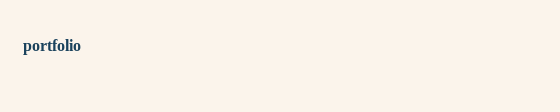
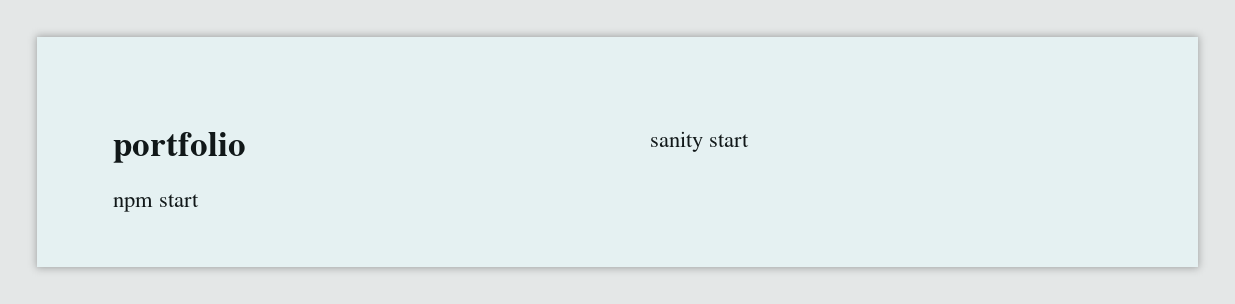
(81, 47) none -> [113,194,200,212] [650,131,750,152] // npm start // sanity start

